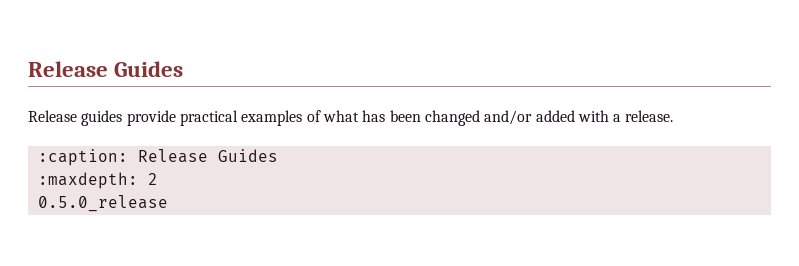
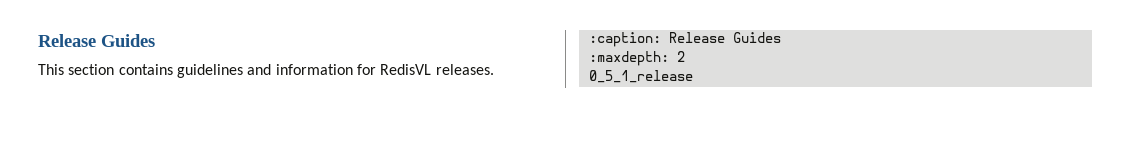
[28,61,184,77] [28,110,674,126] Release Guides // Release guides provide practical examples of what has been changed and/or added with a release. -> [38,34,155,47] [38,64,494,78] Release Guides // This section contains guidelines and information for RedisVL releases.
[37,195,168,212] 0.5.0_release -> [588,70,693,83] 0_5_1_release

